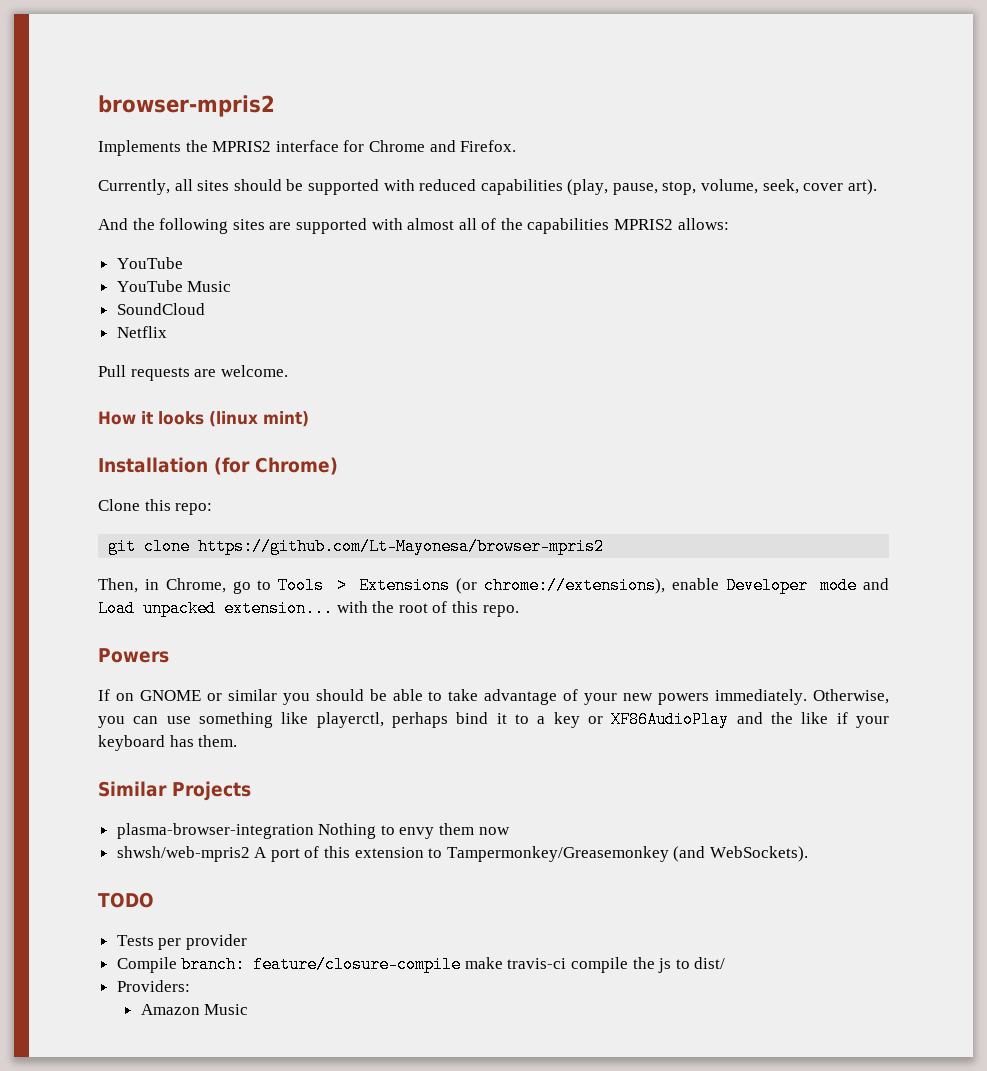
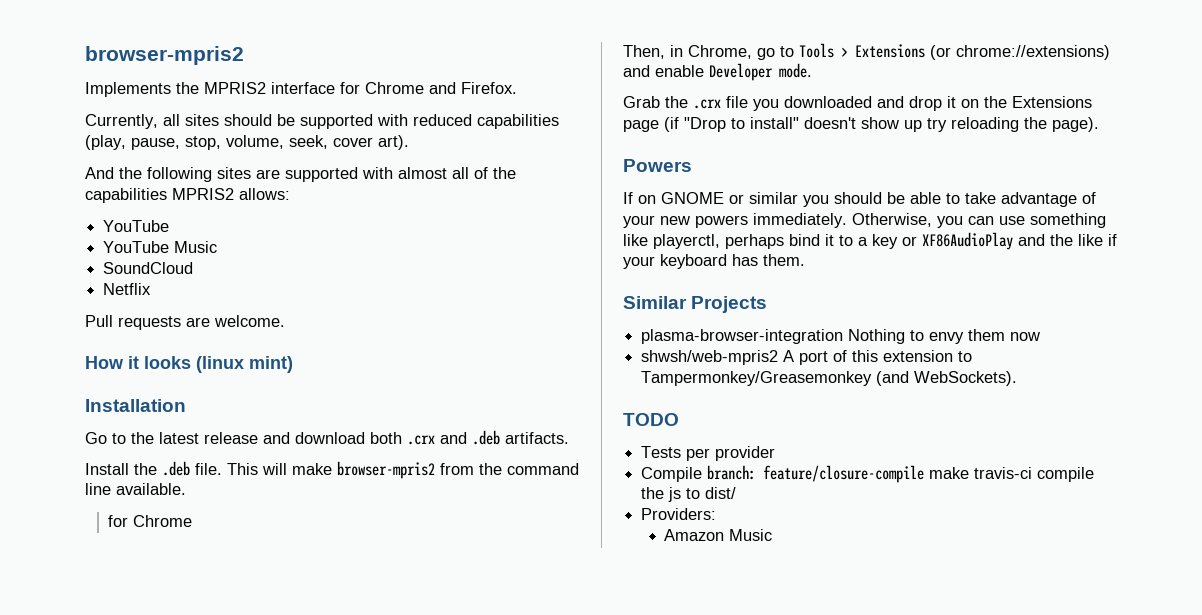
[214,457,338,475] [98,499,213,515] [108,538,605,555] (for Chrome) // Clone this repo: // git clone https://github.com/Lt-Mayonesa/browser-mpris2 -> [85,430,569,445] [85,461,579,479] [85,483,186,495] [108,515,193,527] // Go to the latest release and download both .crx and .deb artifacts. // Install the .deb file. This will make browser-mpris2 from the command line available. // for Chrome
[483,577,889,594] [98,600,519,617] chrome://extensions), enable Developer mode and Load unpacked extension... with the root of this repo. -> [956,45,1110,60] [623,63,812,81] [623,96,1092,111] [623,117,1099,132] chrome://extensions) and enable Developer mode. // Grab the .crx file you downloaded and drop it on the Extensions page (if "Drop to install" doesn't show up try reloading the page).

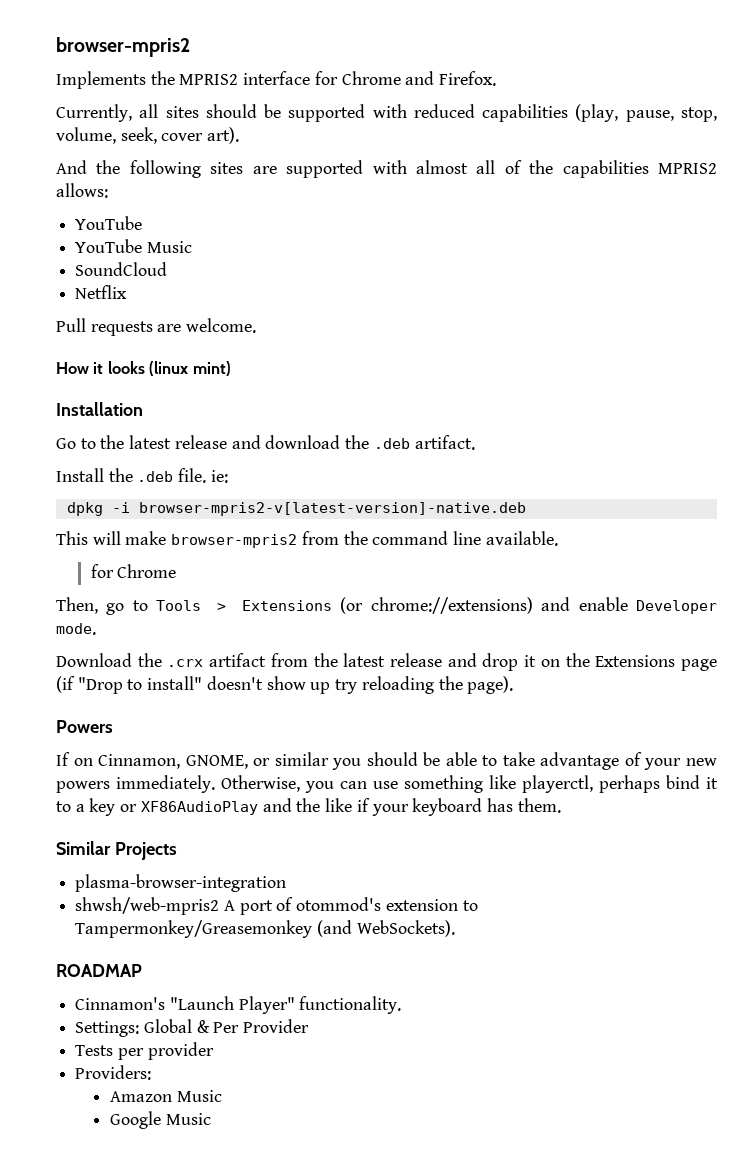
[370,430,569,445] both .crx and .deb artifacts. -> [345,435,475,450] the .deb artifact.
(222, 469) none -> [210,470,228,483] [66,502,526,516] ie: // dpkg -i browser-mpris2-v[latest-version]-native.deb //
[670,45,752,59] in Chrome, -> (98, 605) none
[623,96,660,108] Grab -> [56,653,132,667] Download
[726,96,872,111] file you downloaded -> [209,653,443,667] artifact from the latest release
[661,192,724,204] GNOME -> [98,754,248,769] Cinnamon, GNOME,
[848,329,1041,344] Nothing to envy them now -> (287, 883) none
[852,350,879,362] this -> [296,897,382,911] otommod's
[623,413,679,426] [641,446,776,461] [641,465,1095,483] [641,487,737,502] TODO // Tests per provider // Compile branch: feature/closure-compile make travis-ci compile the js to dist/ -> [56,964,142,977] [75,996,402,1014] [75,1019,310,1037] [75,1042,214,1060] ROADMAP // Cinnamon's "Launch Player" functionality. // Settings: Global & Per Provider // Tests per provider
(773, 535) none -> [109,1111,211,1129] // Google Music

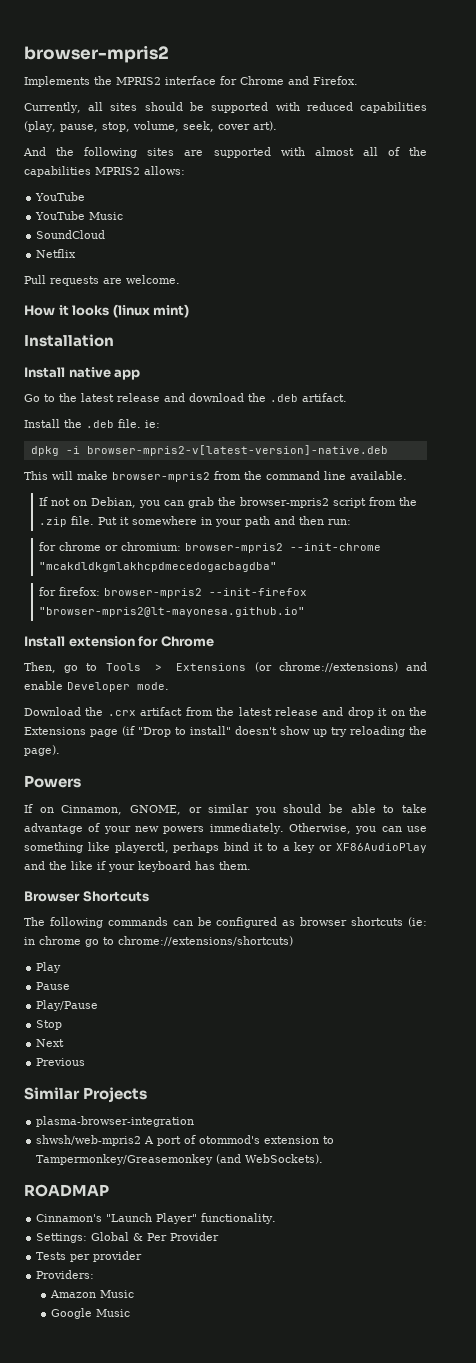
(143, 409) none -> [24,367,141,380] // Install native app
(558, 538) none -> [39,497,418,508] [39,516,352,527] [39,542,382,553] [39,562,278,572] [39,587,308,598] [39,607,306,617] [24,636,135,647] If not on Debian, you can grab the browser-mpris2 script from the .zip file. Put it somewhere in your path and then run: // for chrome or chromium: browser-mpris2 --init-chrome "mcakdldkgmlakhcpdmecedogacbagdba" // for firefox: browser-mpris2 --init-firefox "browser-mpris2@lt-mayonesa.github.io" // Install extension
(561, 805) none -> [24,891,149,902] [24,917,428,928] [24,936,293,947] [36,962,62,973] [36,982,71,990] [36,1000,99,1011] [36,1020,63,1030] [36,1039,65,1047] [36,1058,86,1066] // Browser Shortcuts // The following commands can be configured as browser shortcuts (ie: in chrome go to chrome://extensions/shortcuts) // Play // Pause // Play/Pause // Stop // Next // Previous

